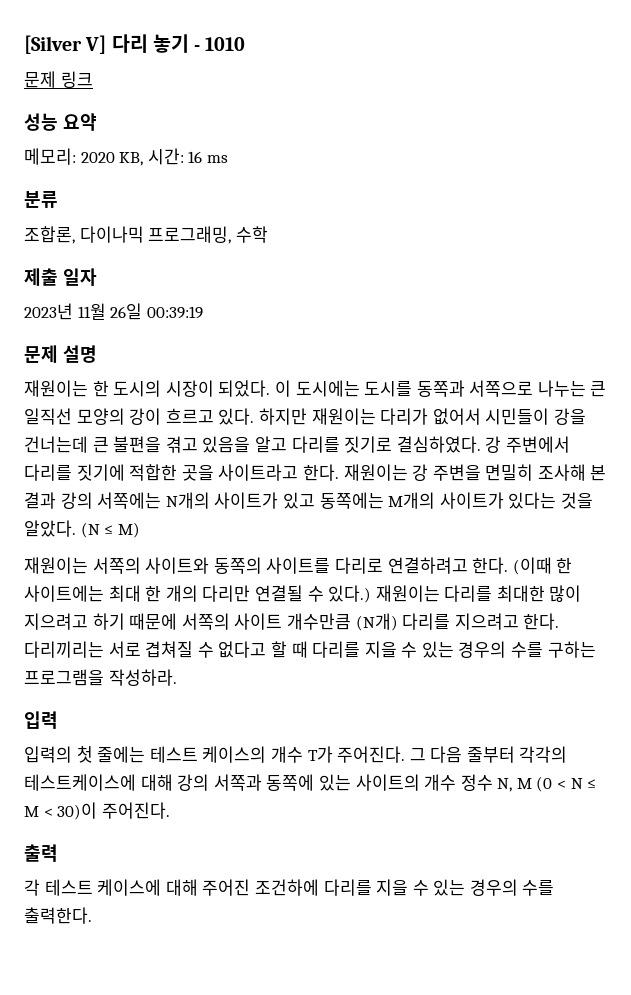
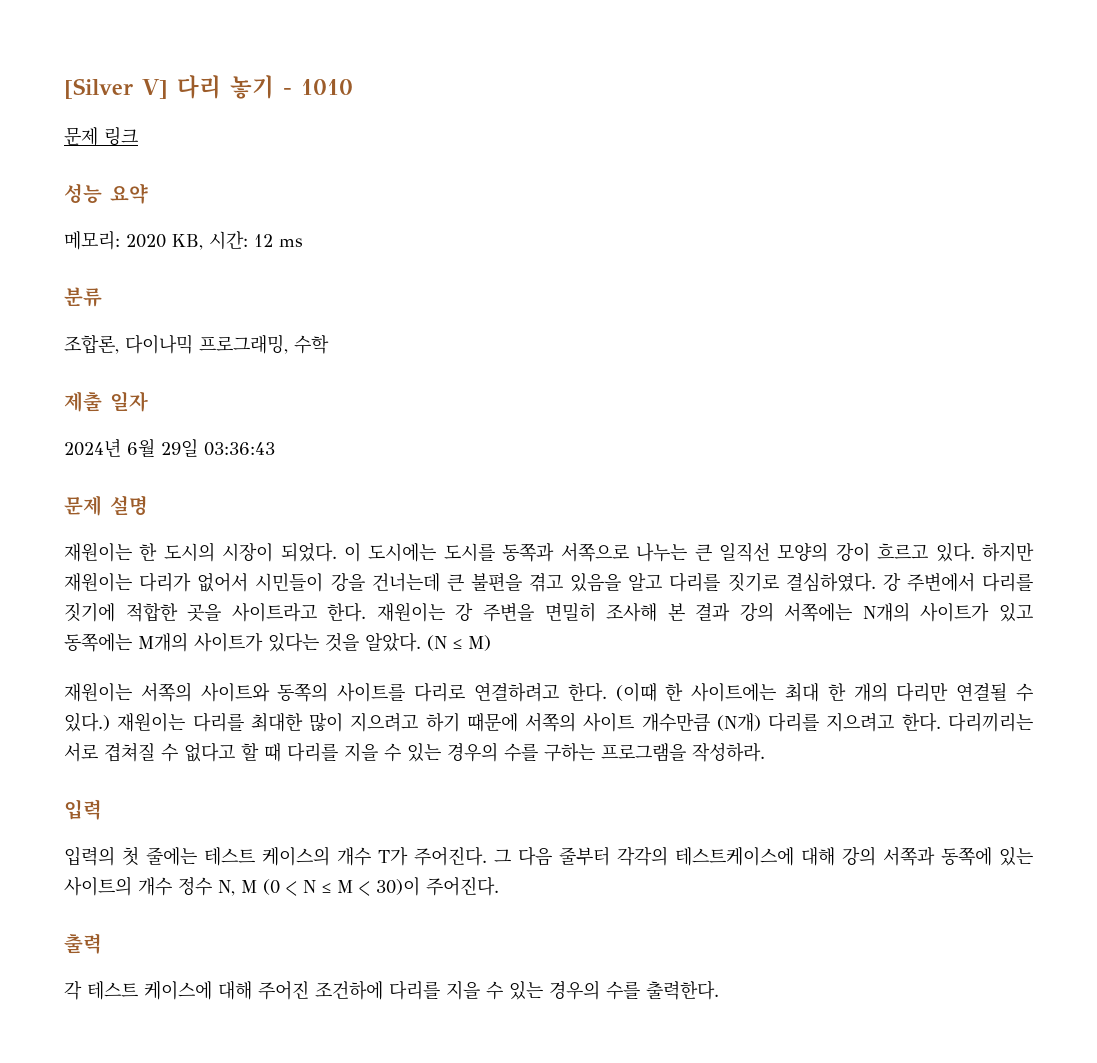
[188,151,203,163] 16 -> [254,234,273,247] 12
[24,303,203,320] 2023년 11월 26일 00:39:19 -> [64,438,275,457] 2024년 6월 29일 03:36:43

